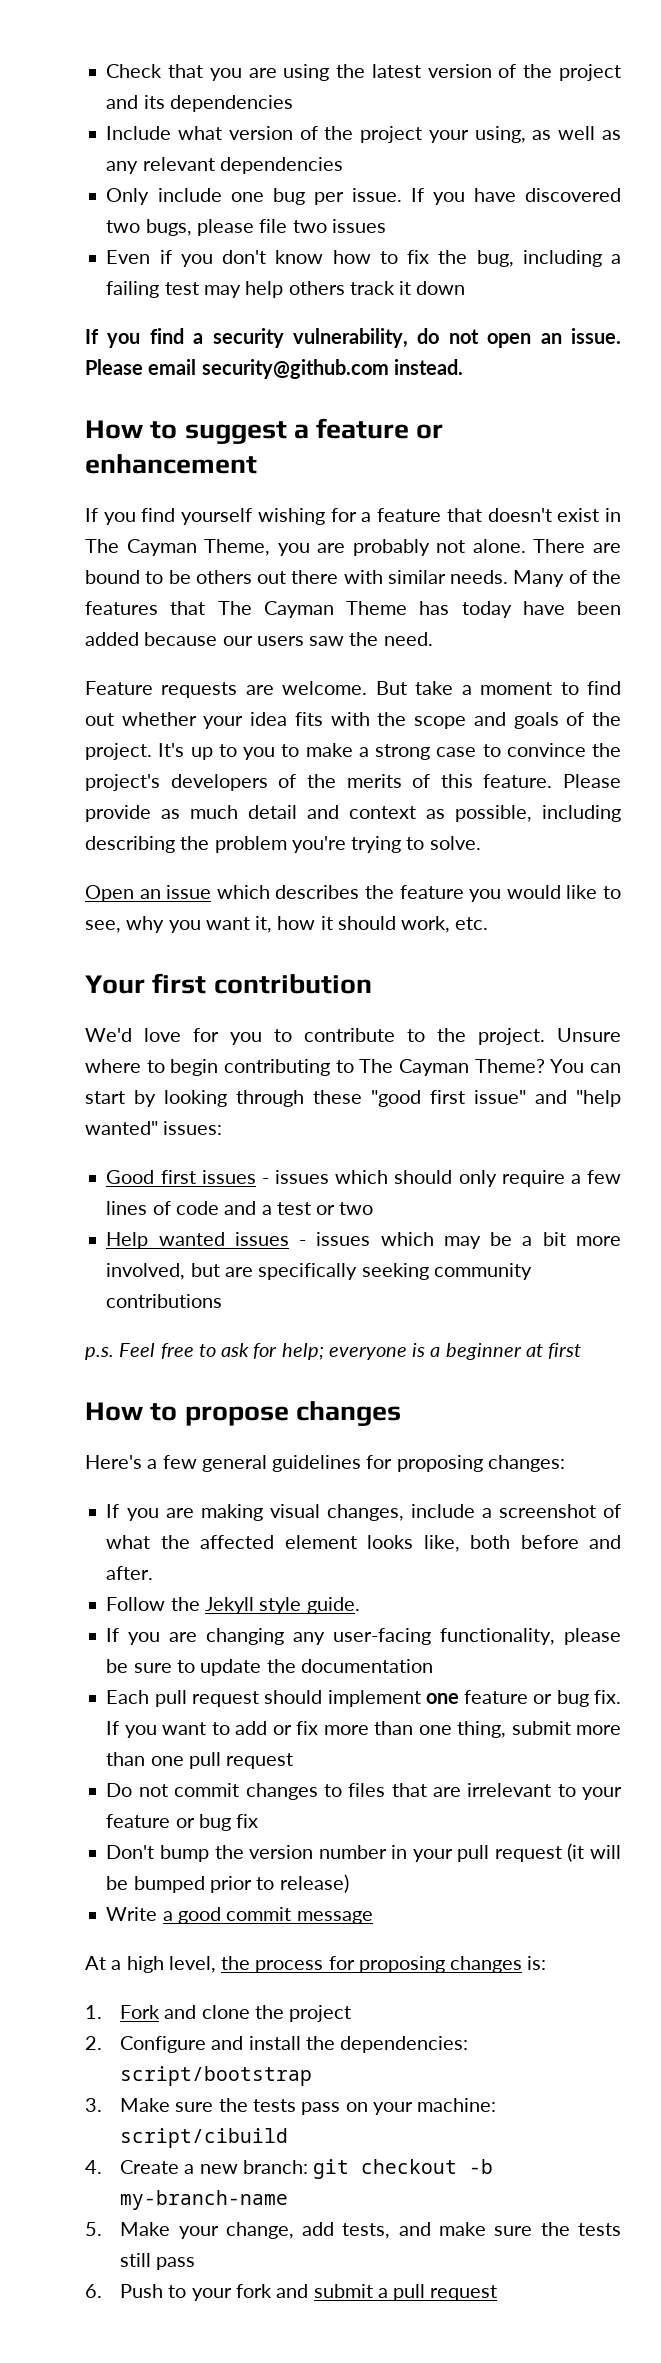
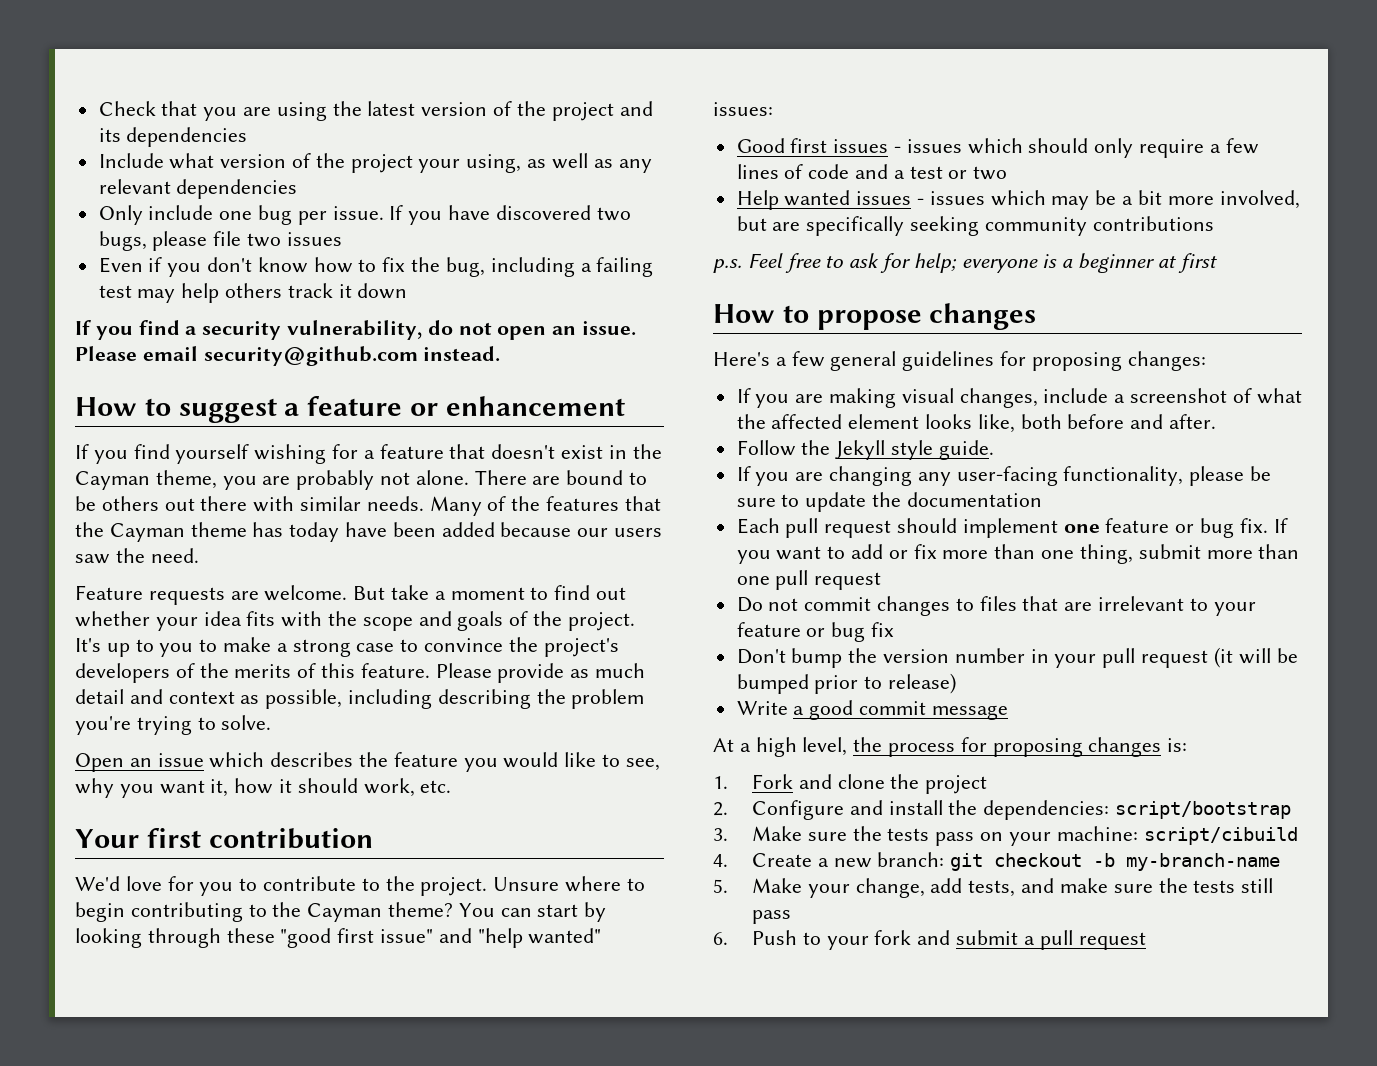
[85,539,271,556] The Cayman Theme, -> [632,444,662,459] [75,470,217,490] the Cayman theme,
[217,601,407,618] The Cayman Theme -> [75,522,247,542] the Cayman theme
[359,1059,545,1076] The Cayman Theme? -> [272,902,454,922] the Cayman theme?

